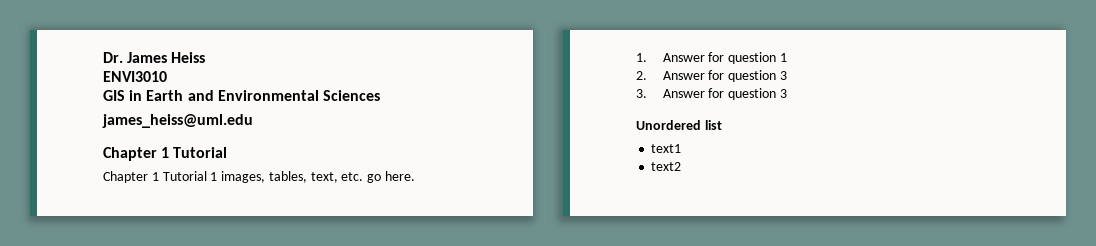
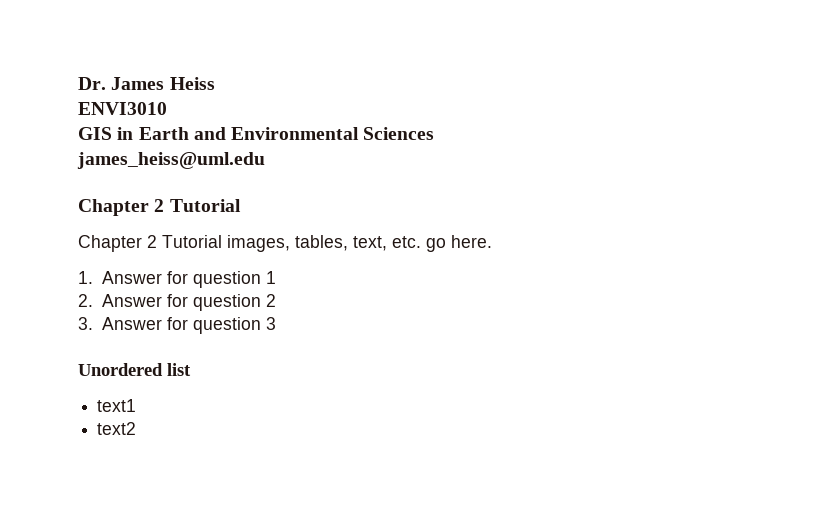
[161,147,170,158] 1 -> [154,199,165,212] 2
[151,171,218,181] 1 Tutorial 1 -> [147,235,222,248] 2 Tutorial
[779,71,787,80] 3 -> [265,294,276,307] 2

